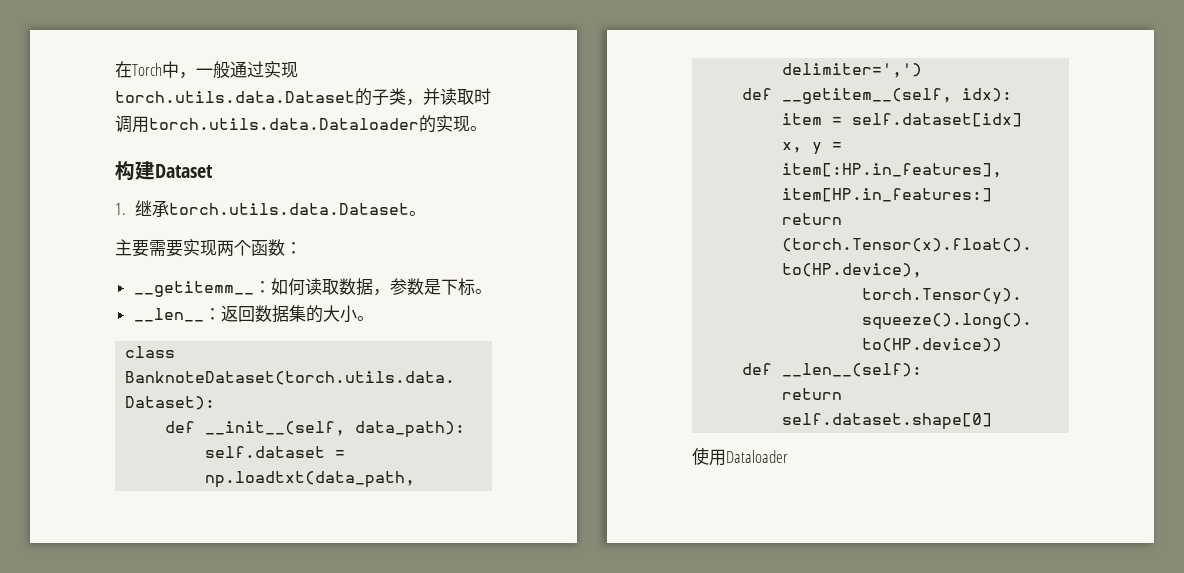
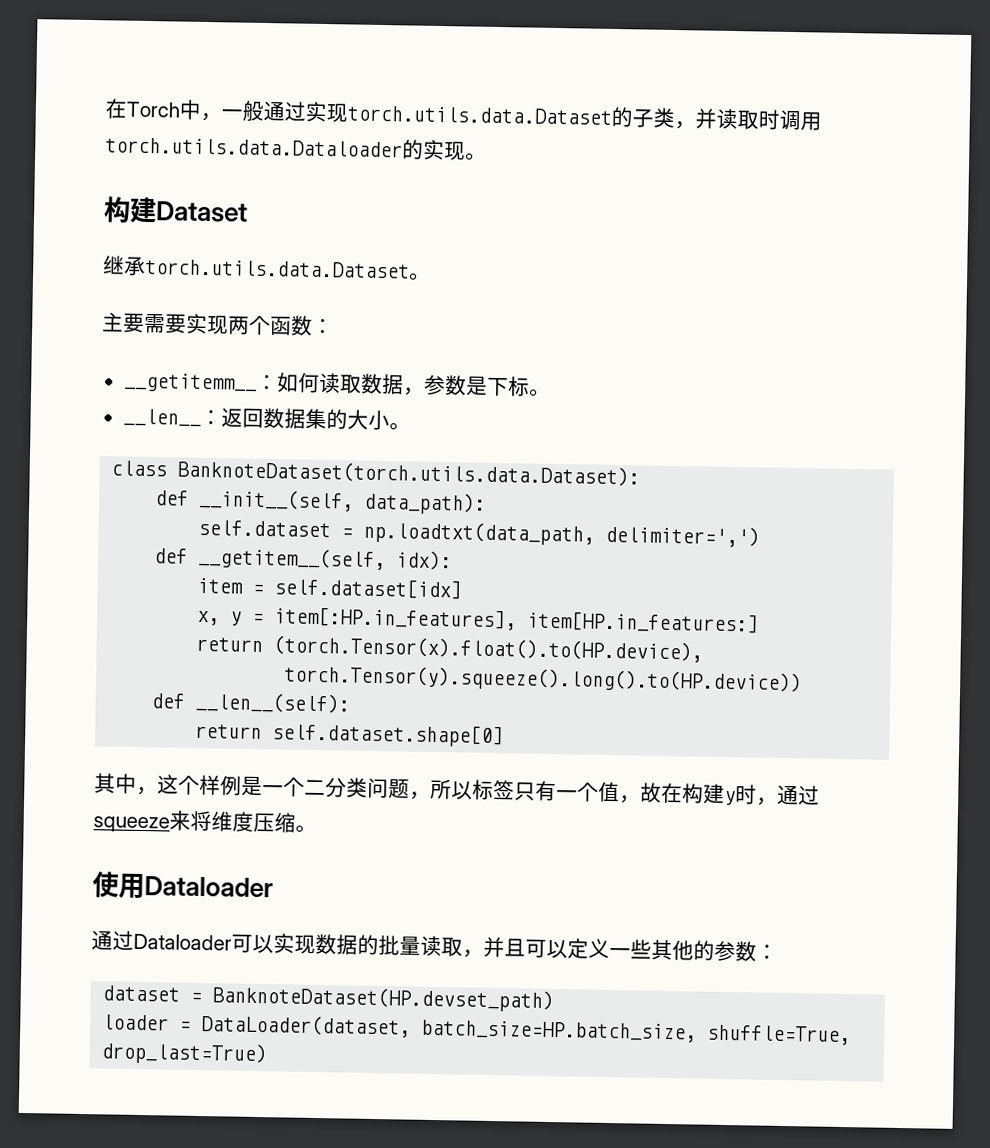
[115,203,126,215] 1. -> (248, 212) none
[692,447,788,466] 使用Dataloader -> [94,773,820,806] [93,810,317,833] [92,871,273,900] [91,930,778,962] [102,985,555,1013] [102,1014,852,1046] [101,1041,268,1066] 其中，这个样例是一个二分类问题，所以标签只有一个值，故在构建y时，通过squeeze来将维度压缩。 // 使用Dataloader // 通过Dataloader可以实现数据的批量读取，并且可以定义一些其他的参数： // dataset = BanknoteDataset(HP.devset_path) // loader = DataLoader(dataset, batch_size=HP.batch_size, shuffle=True, drop_last=True)

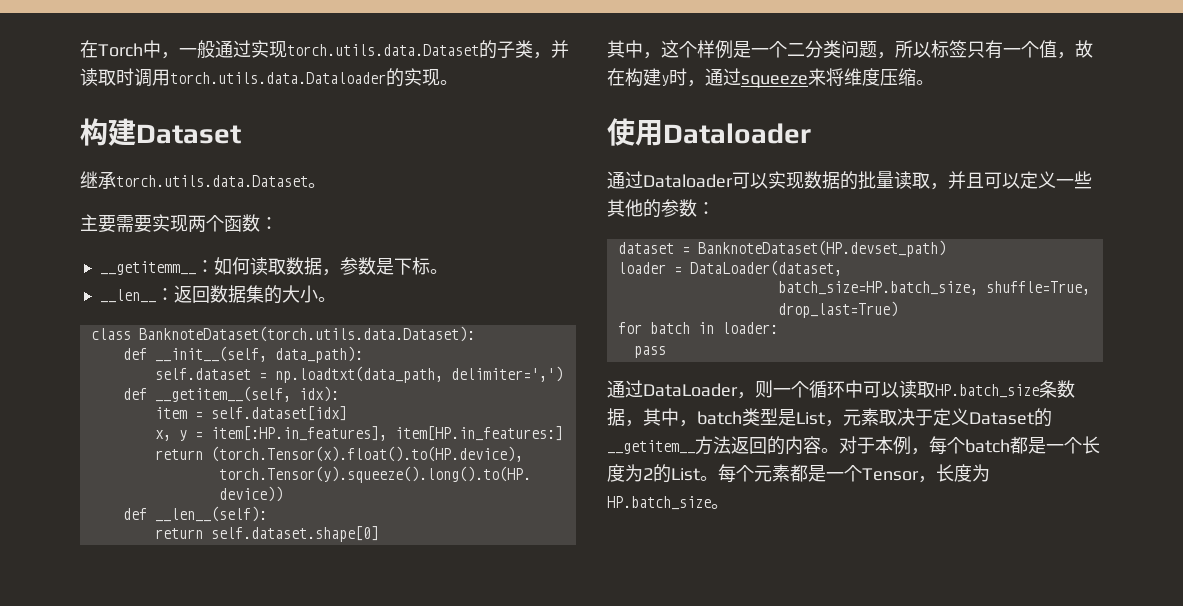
(412, 1026) none -> (842, 268) //
(268, 1053) none -> [617,322,778,334] [633,346,666,358] [607,380,1075,399] [607,408,1052,427] [607,436,1100,455] [607,464,990,483] [607,496,729,510] // for batch in loader: // pass // 通过DataLoader，则一个循环中可以读取HP.batch_size条数据，其中，batch类型是List，元素取决于定义Dataset的__getitem__方法返回的内容。对于本例，每个batch都是一个长度为2的List。每个元素都是一个Tensor，长度为HP.batch_size。

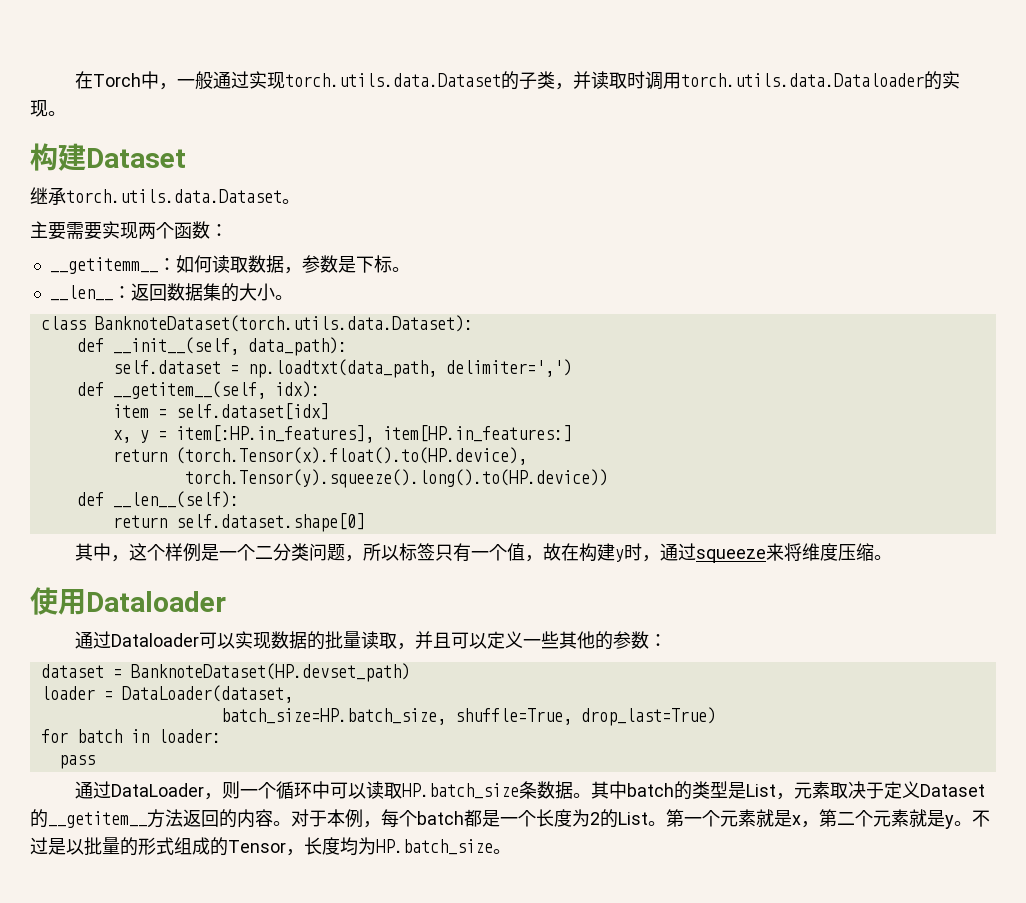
[625,408,742,427] ，其中，batch -> [573,781,693,800] 。其中batch的
[718,464,862,483] 每个元素都是一个 -> [666,809,990,829] [30,837,228,856] 第一个元素就是x，第二个元素就是y。不过是以批量的形式组成的
(972, 473) none -> [340,837,358,856] 均

